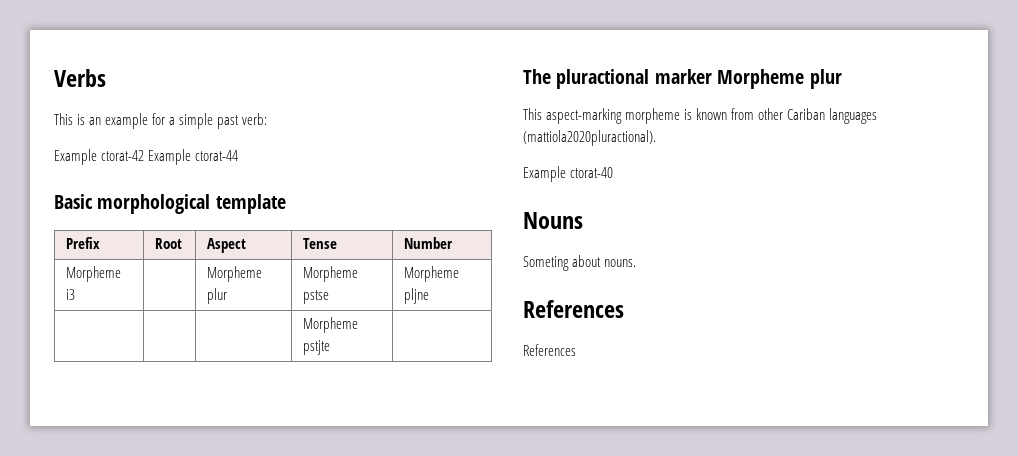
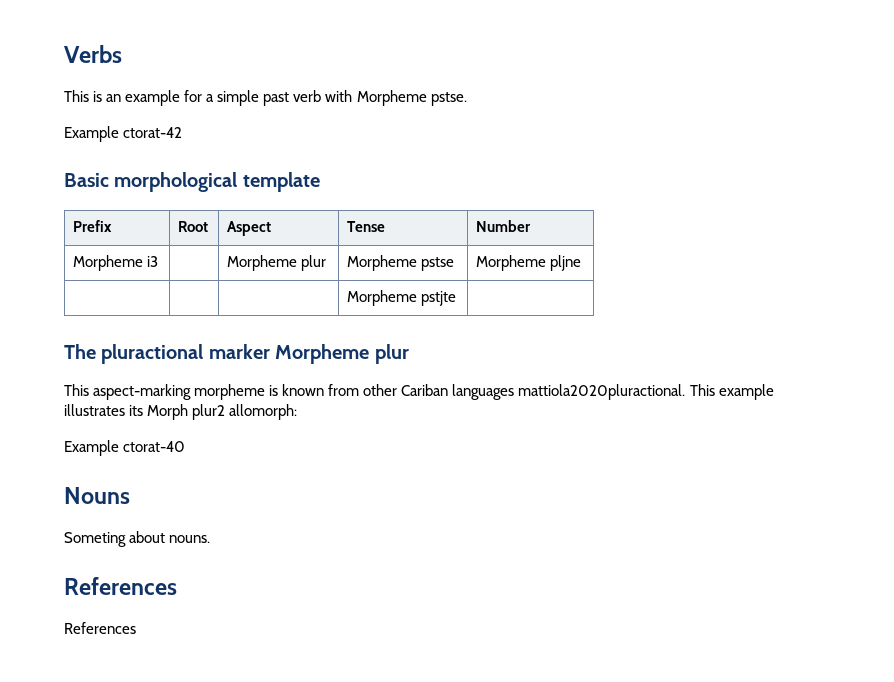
[242,113,268,125] verb: -> [293,90,467,106] verb with Morpheme pstse.
[148,149,239,165] Example ctorat-44 -> (183, 132) none
[523,130,656,146] (mattiola2020pluractional). -> [518,384,774,400] [64,404,298,420] mattiola2020pluractional. This example illustrates its Morph plur2 allomorph:

